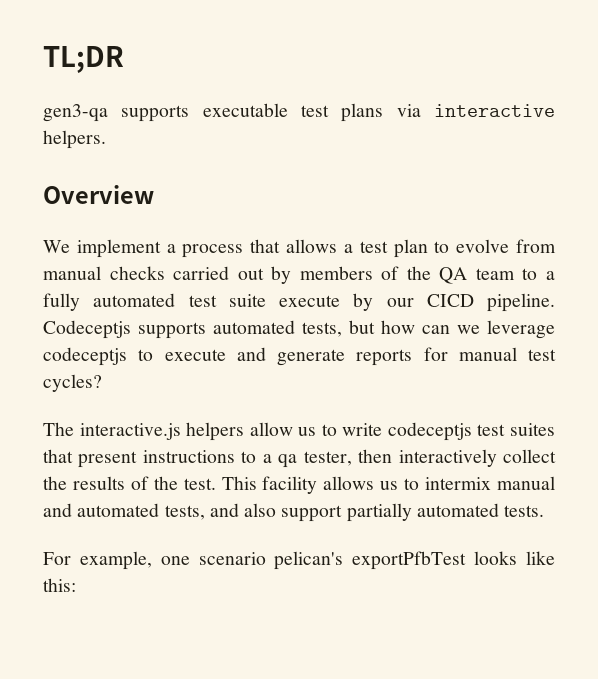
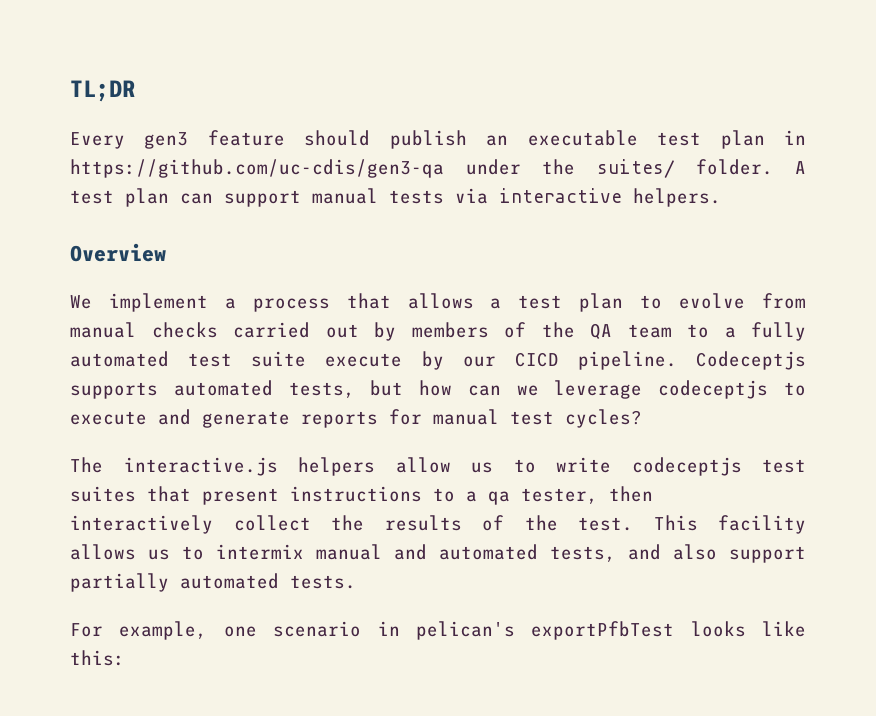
[43,103,384,122] gen3-qa supports executable test plans -> [70,130,807,149] [70,159,807,178] [70,188,444,207] Every gen3 feature should publish an executable test plan in https://github.com/uc-cdis/gen3-qa under the suites/ folder. A test plan can support manual tests
(266, 558) none -> [377,621,400,636] in

